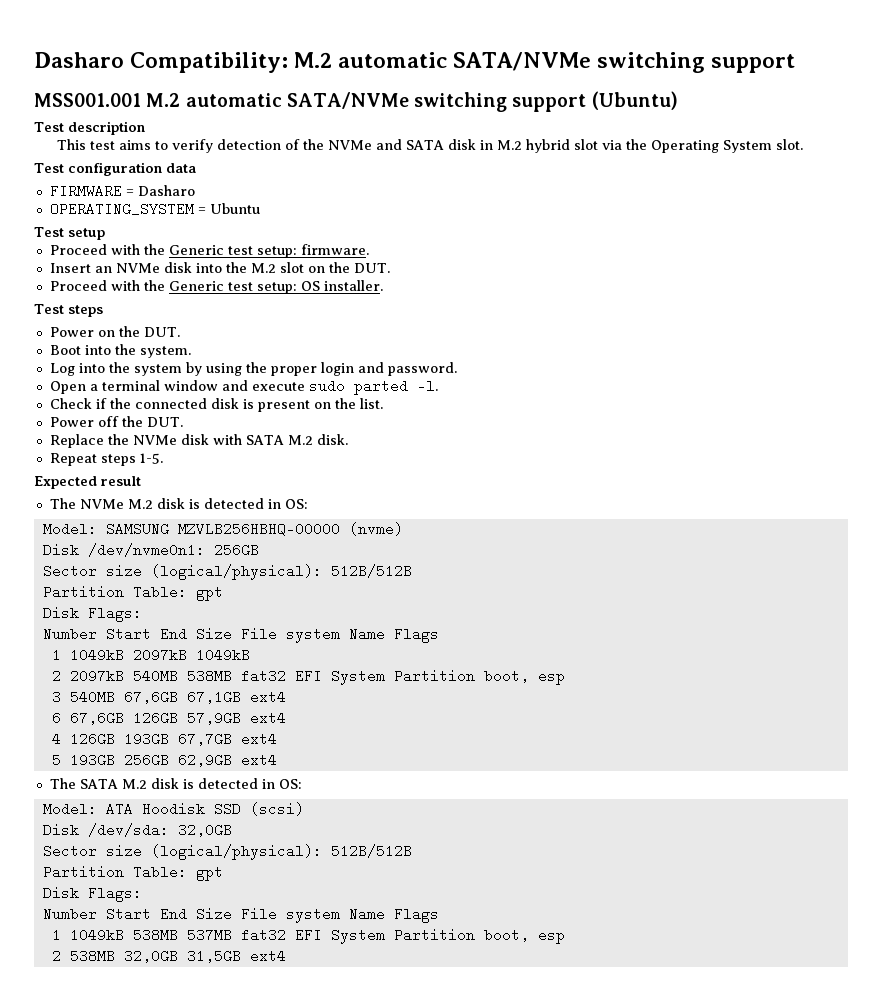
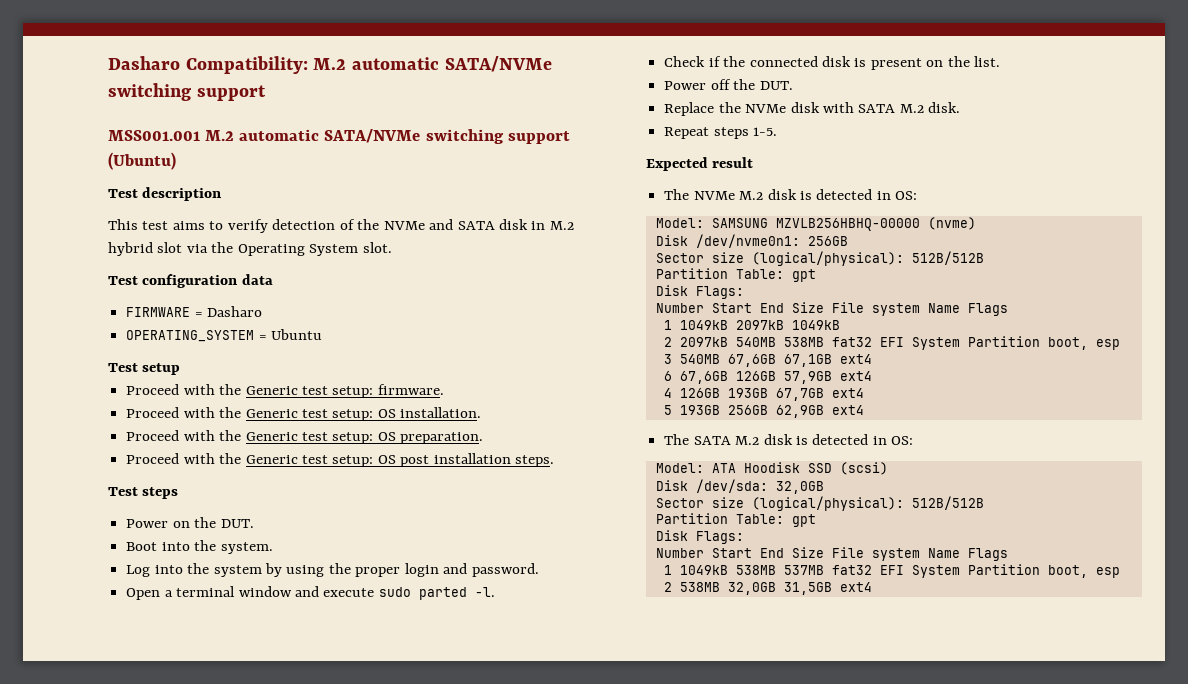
[49,262,390,273] [49,280,383,294] Insert an NVMe disk into the M.2 slot on the DUT. // Proceed with the Generic test setup: OS installer. -> [126,407,482,421] [126,430,484,444] [126,453,555,467] Proceed with the Generic test setup: OS installation. // Proceed with the Generic test setup: OS preparation. // Proceed with the Generic test setup: OS post installation steps.

